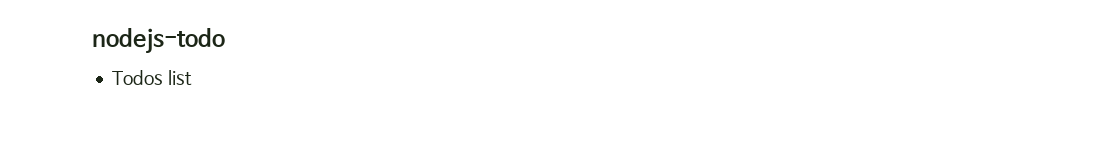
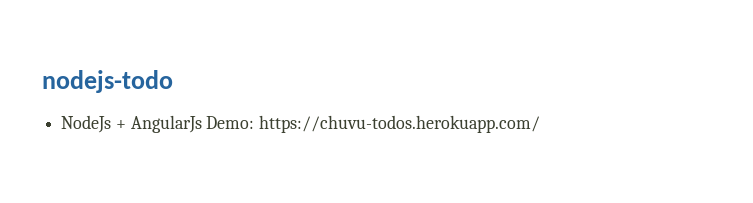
[111,70,192,86] Todos list -> [61,115,541,133] NodeJs + AngularJs Demo: https://chuvu-todos.herokuapp.com/

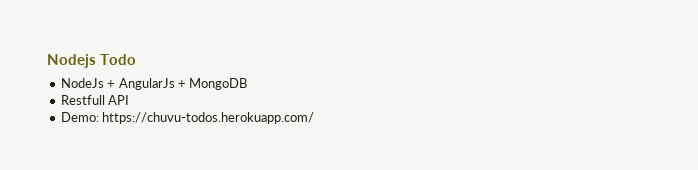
[42,70,173,93] nodejs-todo -> [47,54,136,68] Nodejs Todo
(202, 124) none -> [177,78,248,90] [60,95,130,105] + MongoDB // Restfull API //

